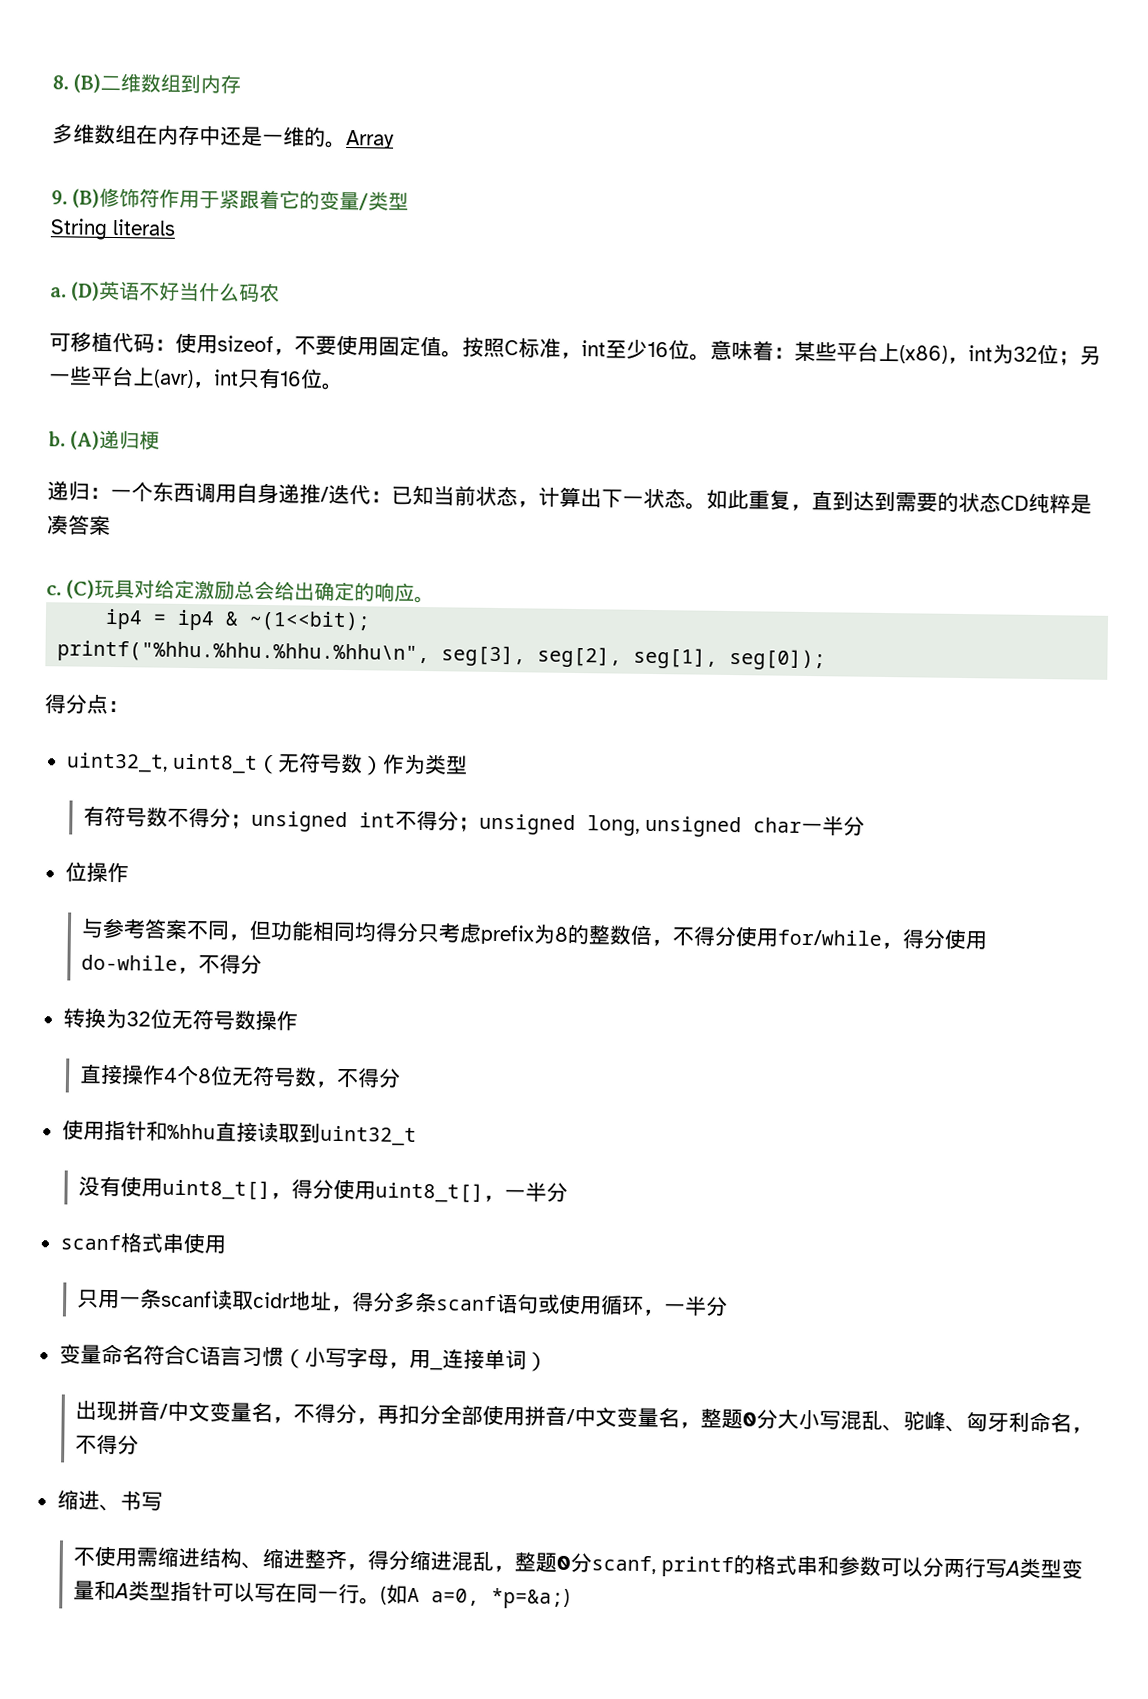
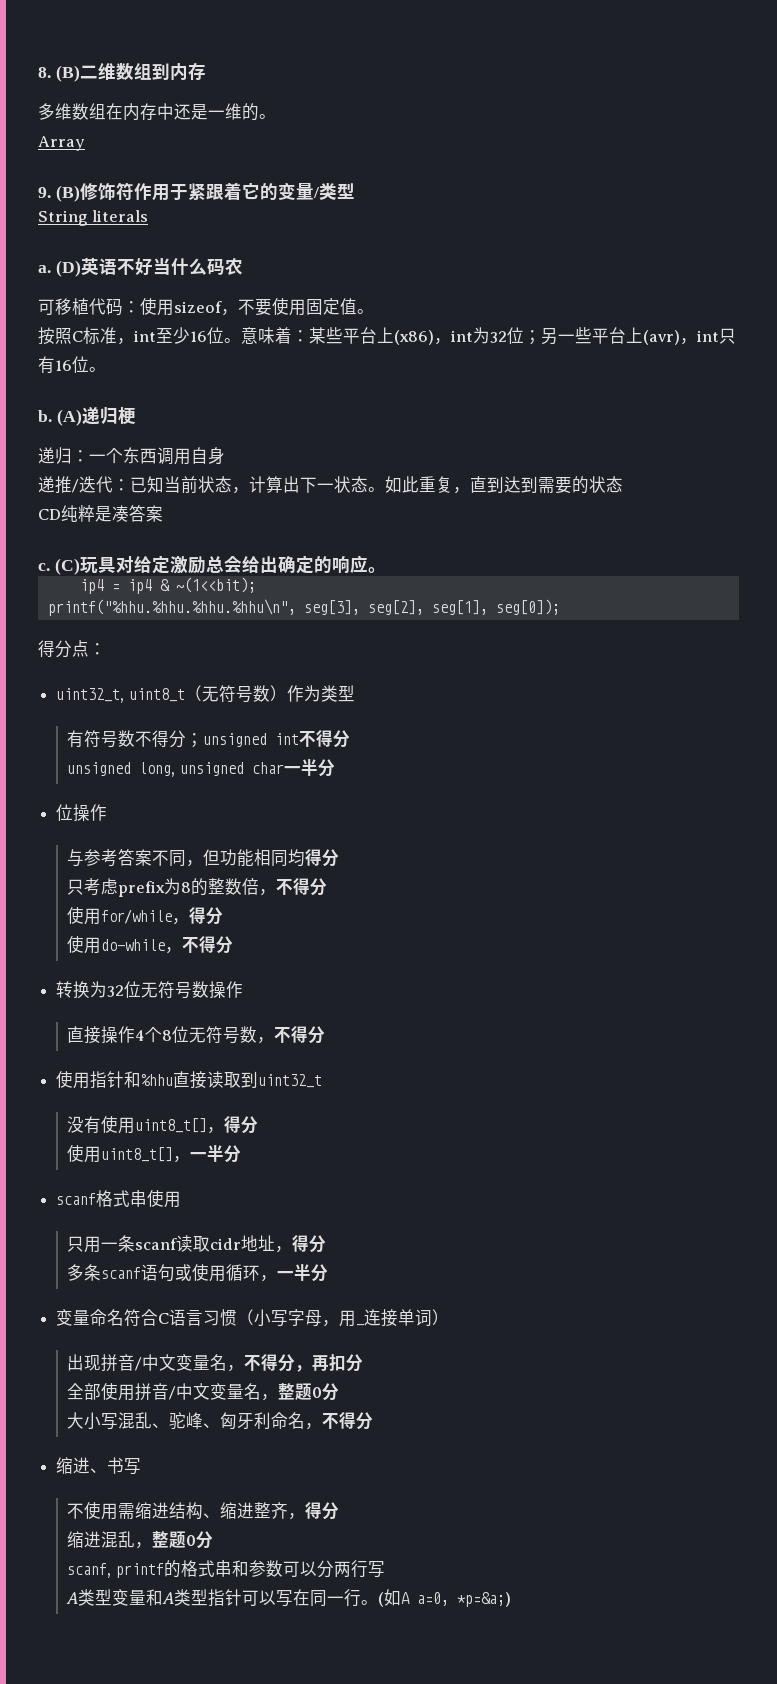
(347, 144) none -> (276, 116) //
(463, 354) none -> (374, 311) //
(279, 493) none -> (225, 456) //
(1001, 503) none -> (623, 484) //
[458,817,481,832] ； -> (351, 739) //
(420, 932) none -> (340, 858) //
(738, 936) none -> (328, 887) //
(946, 939) none -> (224, 916) //
(335, 1189) none -> (259, 1125) //
(396, 1302) none -> (327, 1244) //
(442, 1415) none -> (364, 1363) //
(779, 1419) none -> (340, 1392) //
(411, 1560) none -> (340, 1511) //
(593, 1563) none -> (214, 1540) //
(1008, 1568) none -> (385, 1569) //

